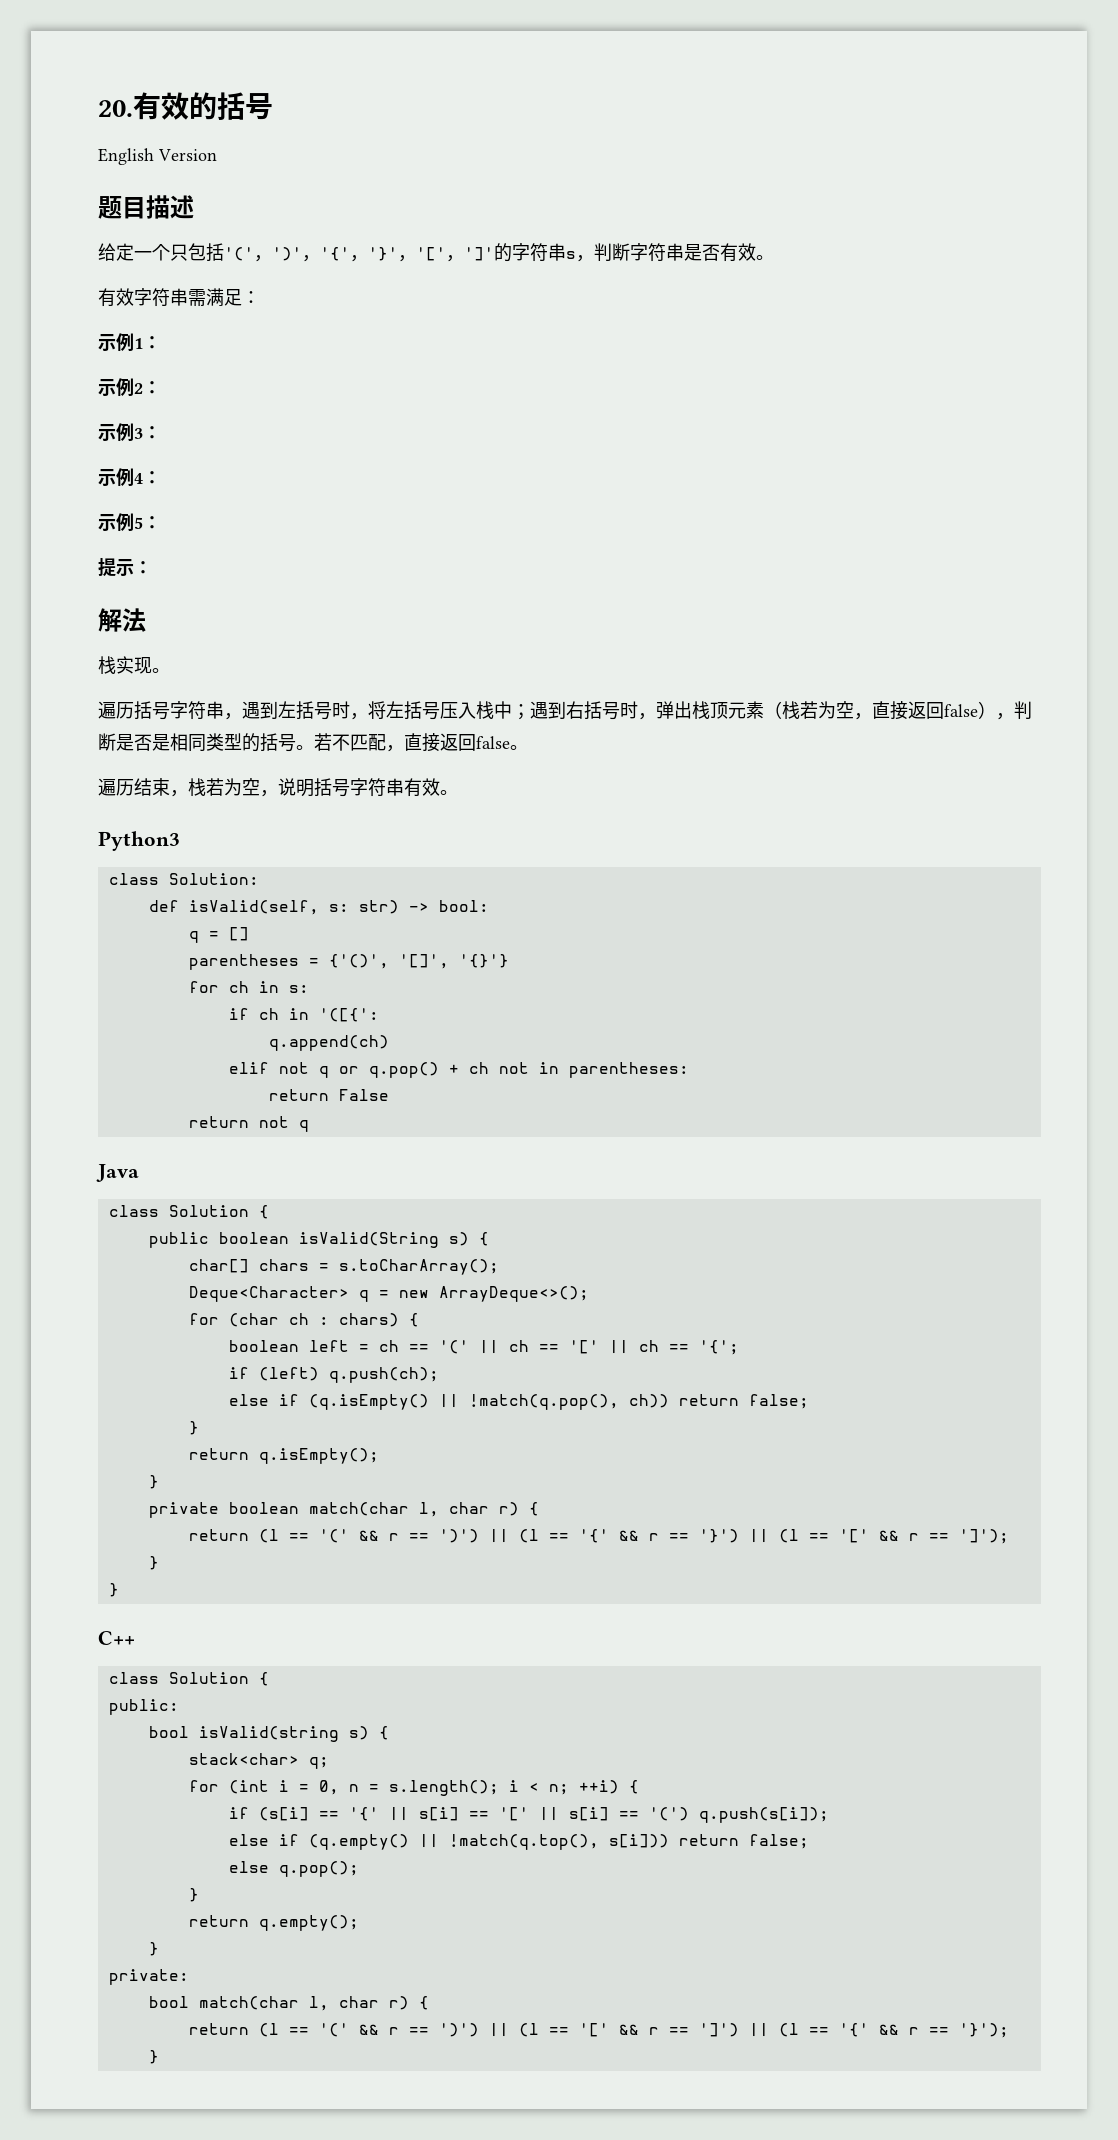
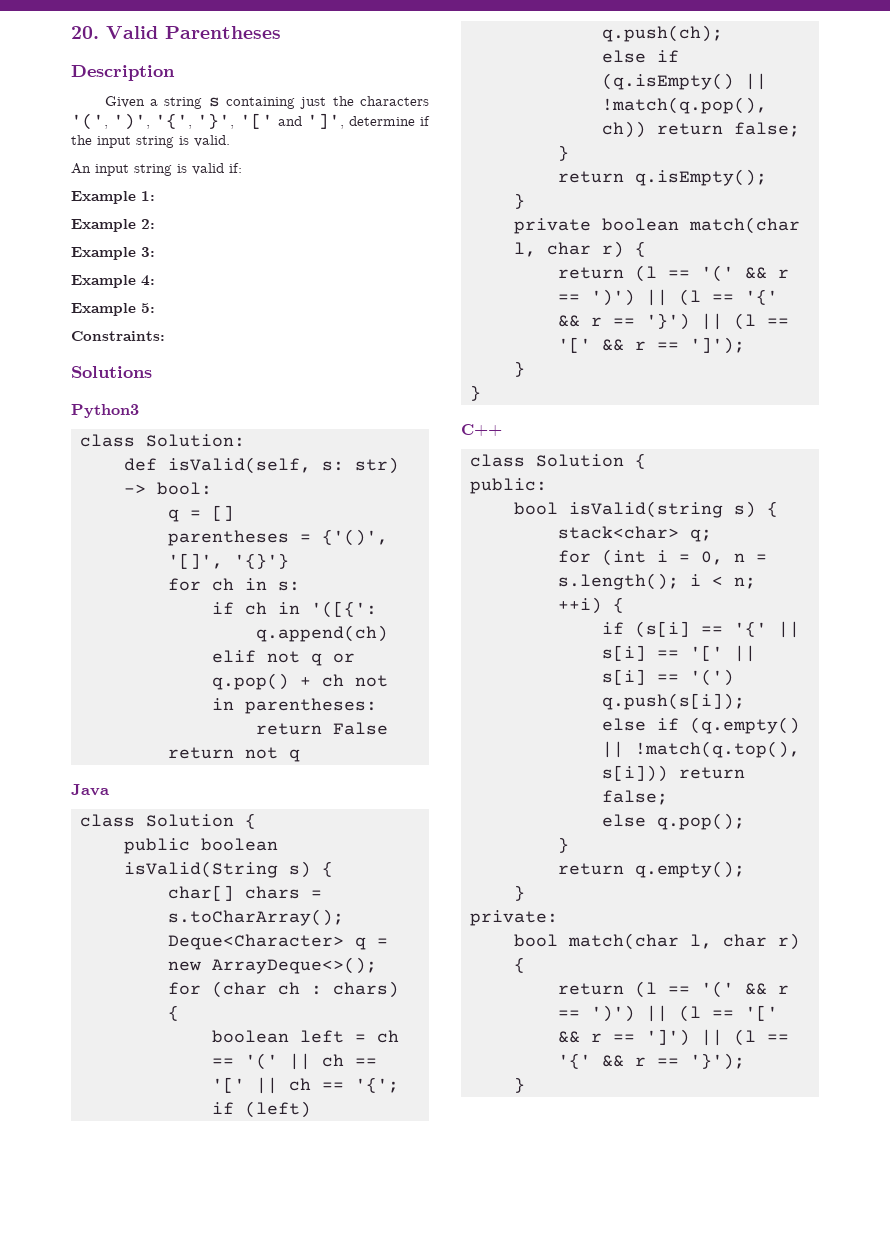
[133,92,273,120] [98,148,217,165] [98,195,194,219] [98,243,774,262] [98,288,260,307] [98,333,161,351] [98,378,161,396] [98,423,161,441] [98,468,161,486] [98,513,161,531] [98,557,152,577] [98,608,146,632] [98,656,170,674] [98,701,1032,720] [98,733,528,752] [98,778,458,797] 有效的括号 // English Version // 题目描述 // 给定一个只包括'('，')'，'{'，'}'，'['，']'的字符串s，判断字符串是否有效。 // 有效字符串需满足： // 示例1： // 示例2： // 示例3： // 示例4： // 示例5： // 提示： // 解法 // 栈实现。 // 遍历括号字符串，遇到左括号时，将左括号压入栈中；遇到右括号时，弹出栈顶元素（栈若为空，直接返回false），判断是否是相同类型的括号。若不匹配，直接返回false。 // 遍历结束，栈若为空，说明括号字符串有效。 -> [106,26,281,39] [71,65,175,81] [104,96,429,109] [71,113,430,130] [71,135,230,148] [71,163,242,176] [71,191,155,204] [71,219,155,232] [71,247,155,260] [71,275,155,288] [71,303,155,316] [71,331,165,341] [71,366,152,378] Valid Parentheses // Description // Given a string s containing just the characters '(', ')', '{', '}', '[' and ']', determine if the input string is valid. // An input string is valid if: // Example 1: // Example 2: // Example 3: // Example 4: // Example 5: // Constraints: // Solutions

